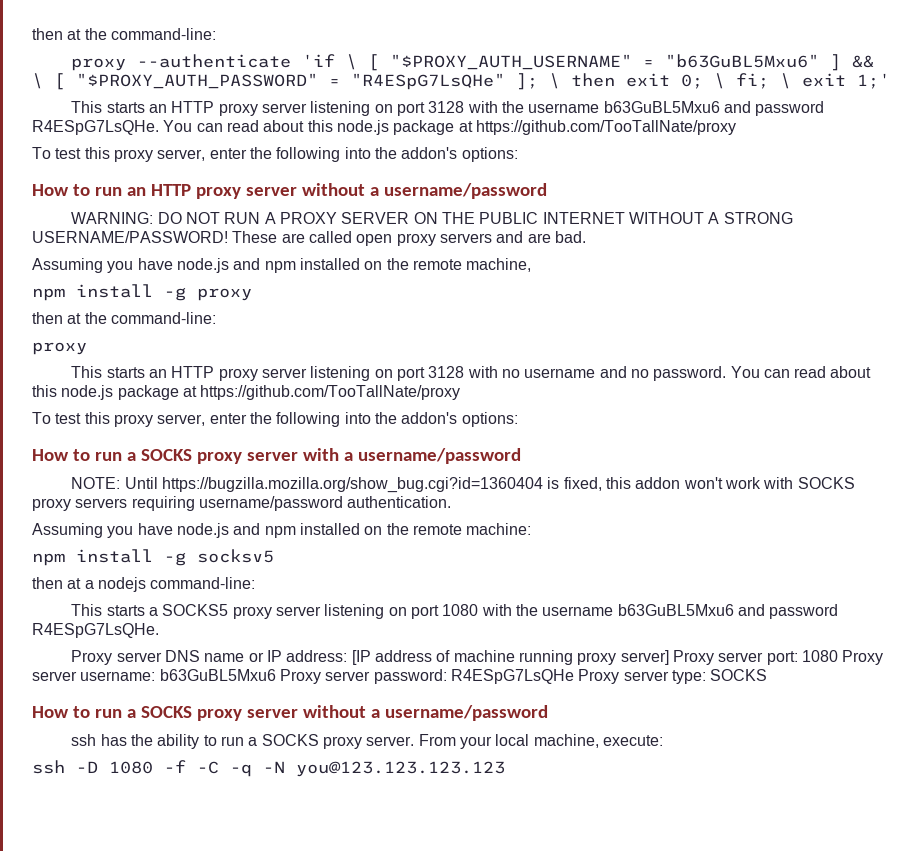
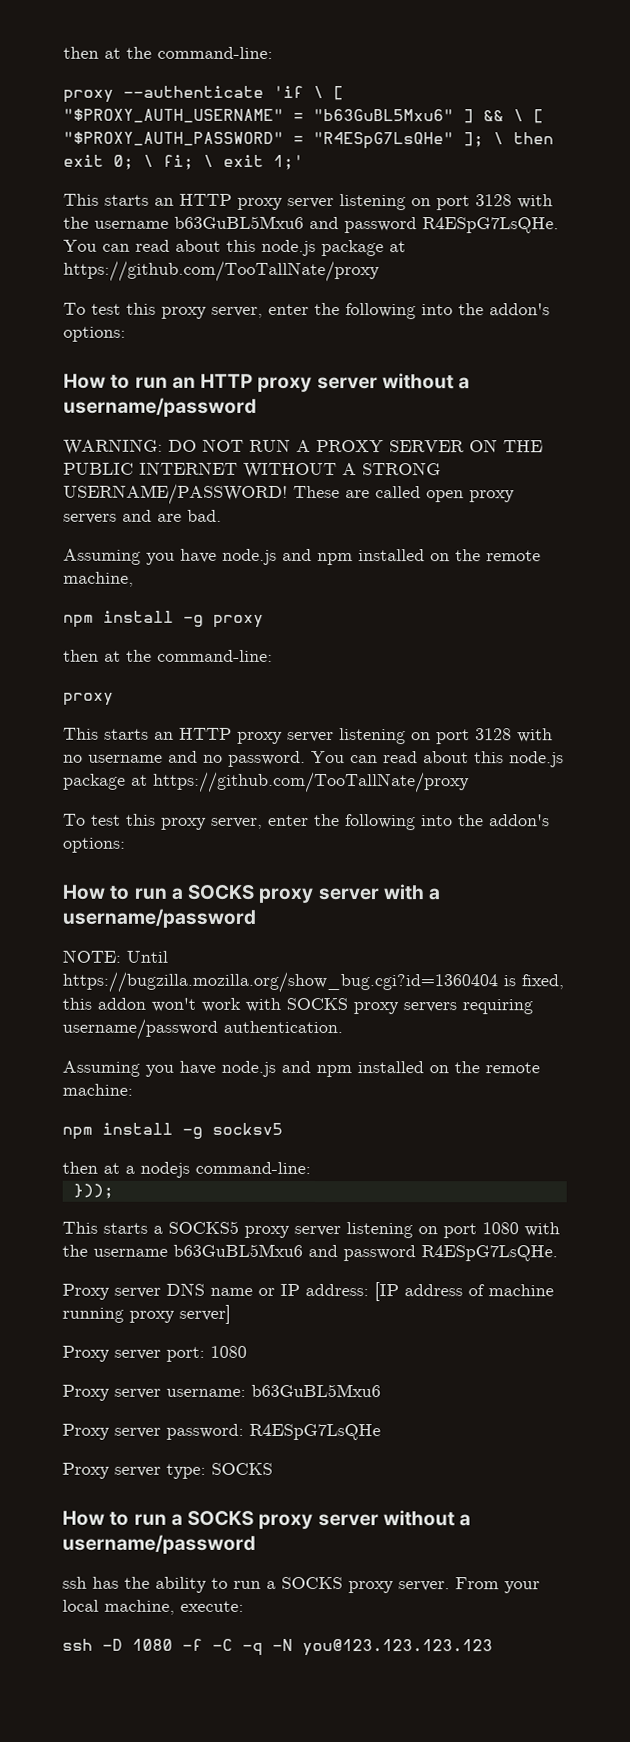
(256, 583) none -> [72,1183,114,1199] // }));
(669, 657) none -> (231, 1314) //
(838, 656) none -> (247, 1351) //
(276, 675) none -> (381, 1390) //
(574, 676) none -> (381, 1432) //

